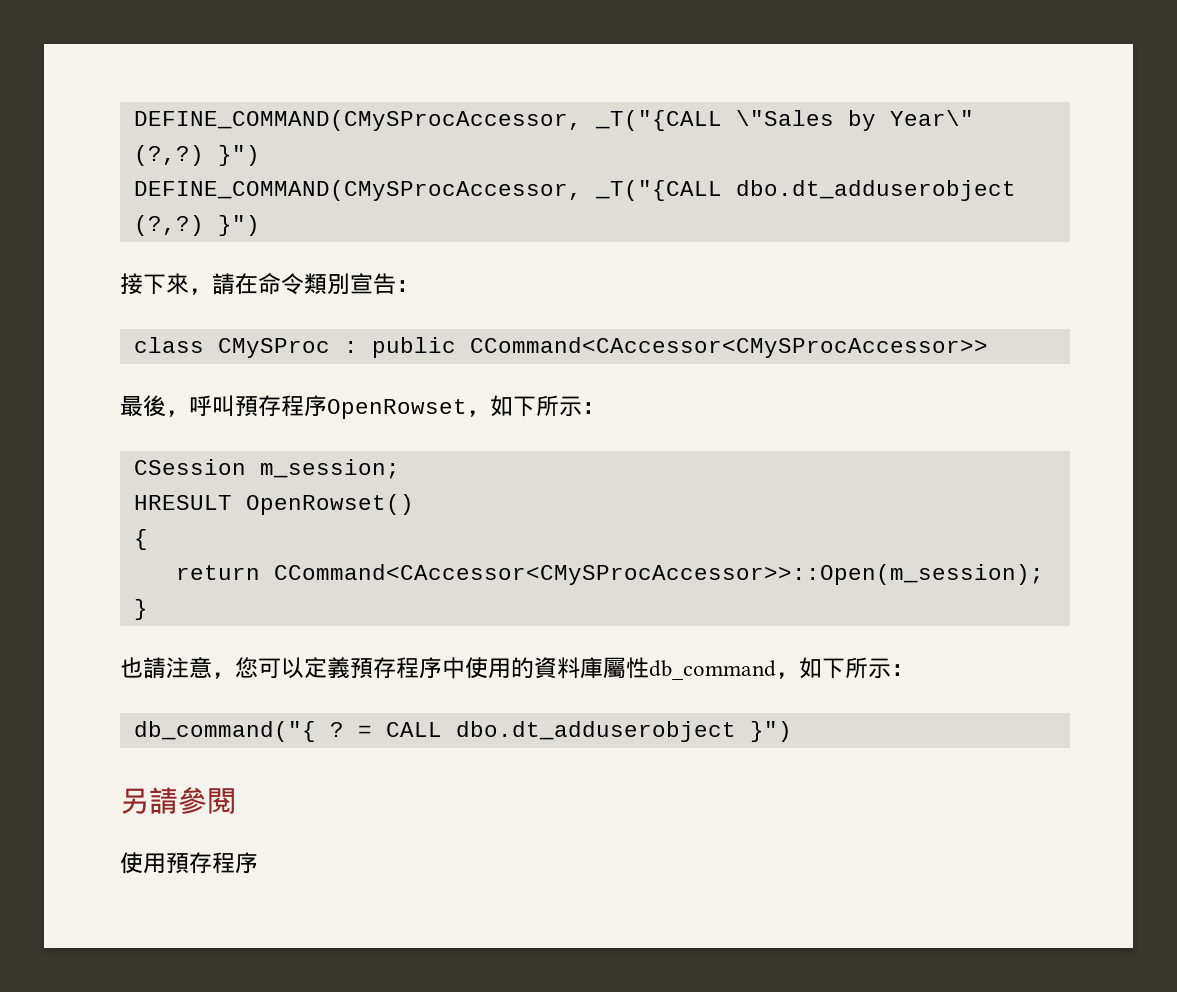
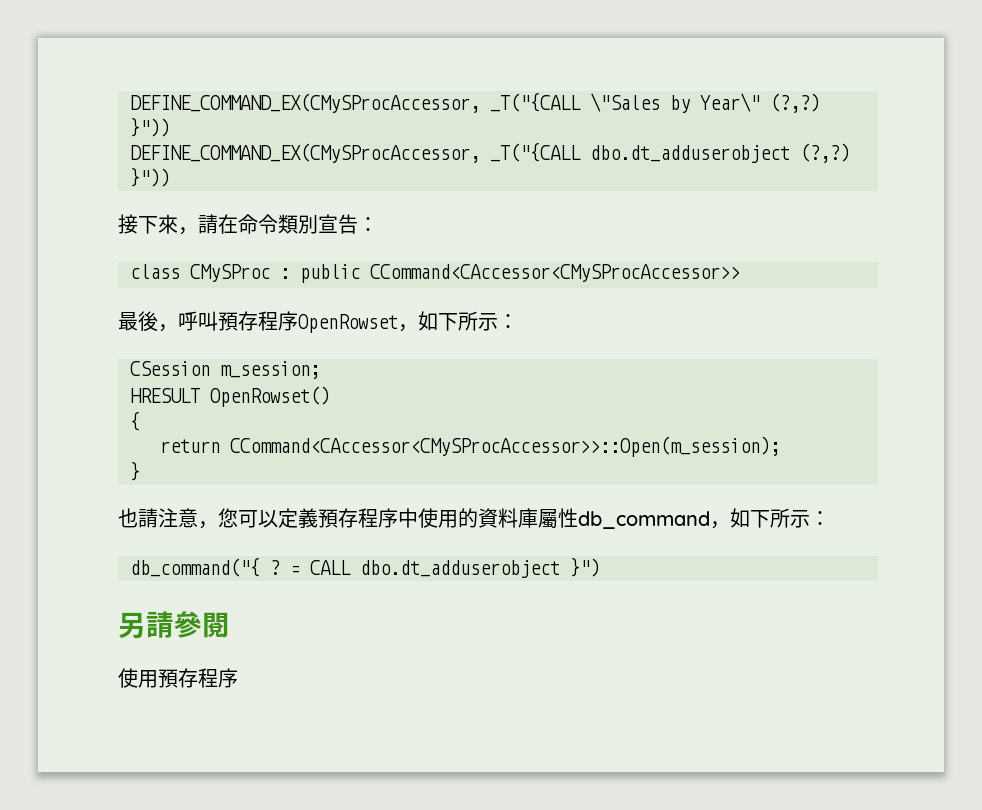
[133,110,582,131] DEFINE_COMMAND(CMySProcAccessor, -> [130,93,480,113] DEFINE_COMMAND_EX(CMySProcAccessor,
[217,145,260,166] [133,180,582,201] }") // DEFINE_COMMAND(CMySProcAccessor, -> [130,117,170,137] [130,143,480,163] }")) // DEFINE_COMMAND_EX(CMySProcAccessor,
[217,215,260,236] }") -> [130,167,170,187] }"))

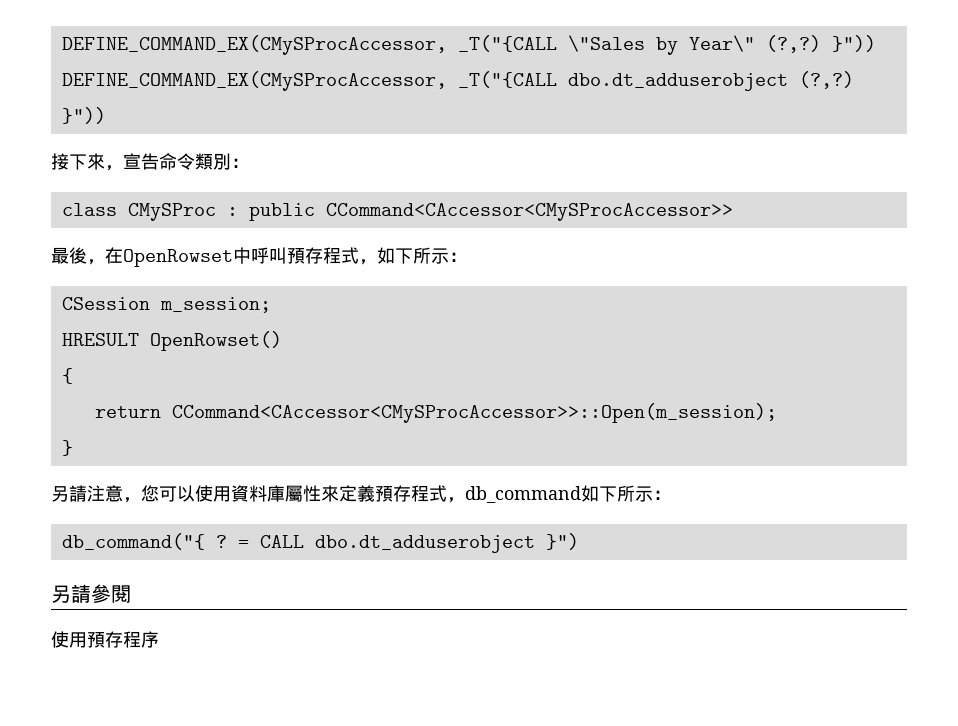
[198,214,238,234] 請在 -> [123,153,159,170] 宣告
[318,214,358,234] 宣告 -> (231, 161) none
(178, 328) none -> [105,247,251,267] 在OpenRowset中
[278,311,398,333] 序OpenRowset -> [341,247,359,264] 式
[118,508,138,528] 也 -> [51,486,69,502] 另
[278,508,730,529] 定義預存程序中使用的資料庫屬性db_command， -> [195,485,581,503] 使用資料庫屬性來定義預存程式，db_command

